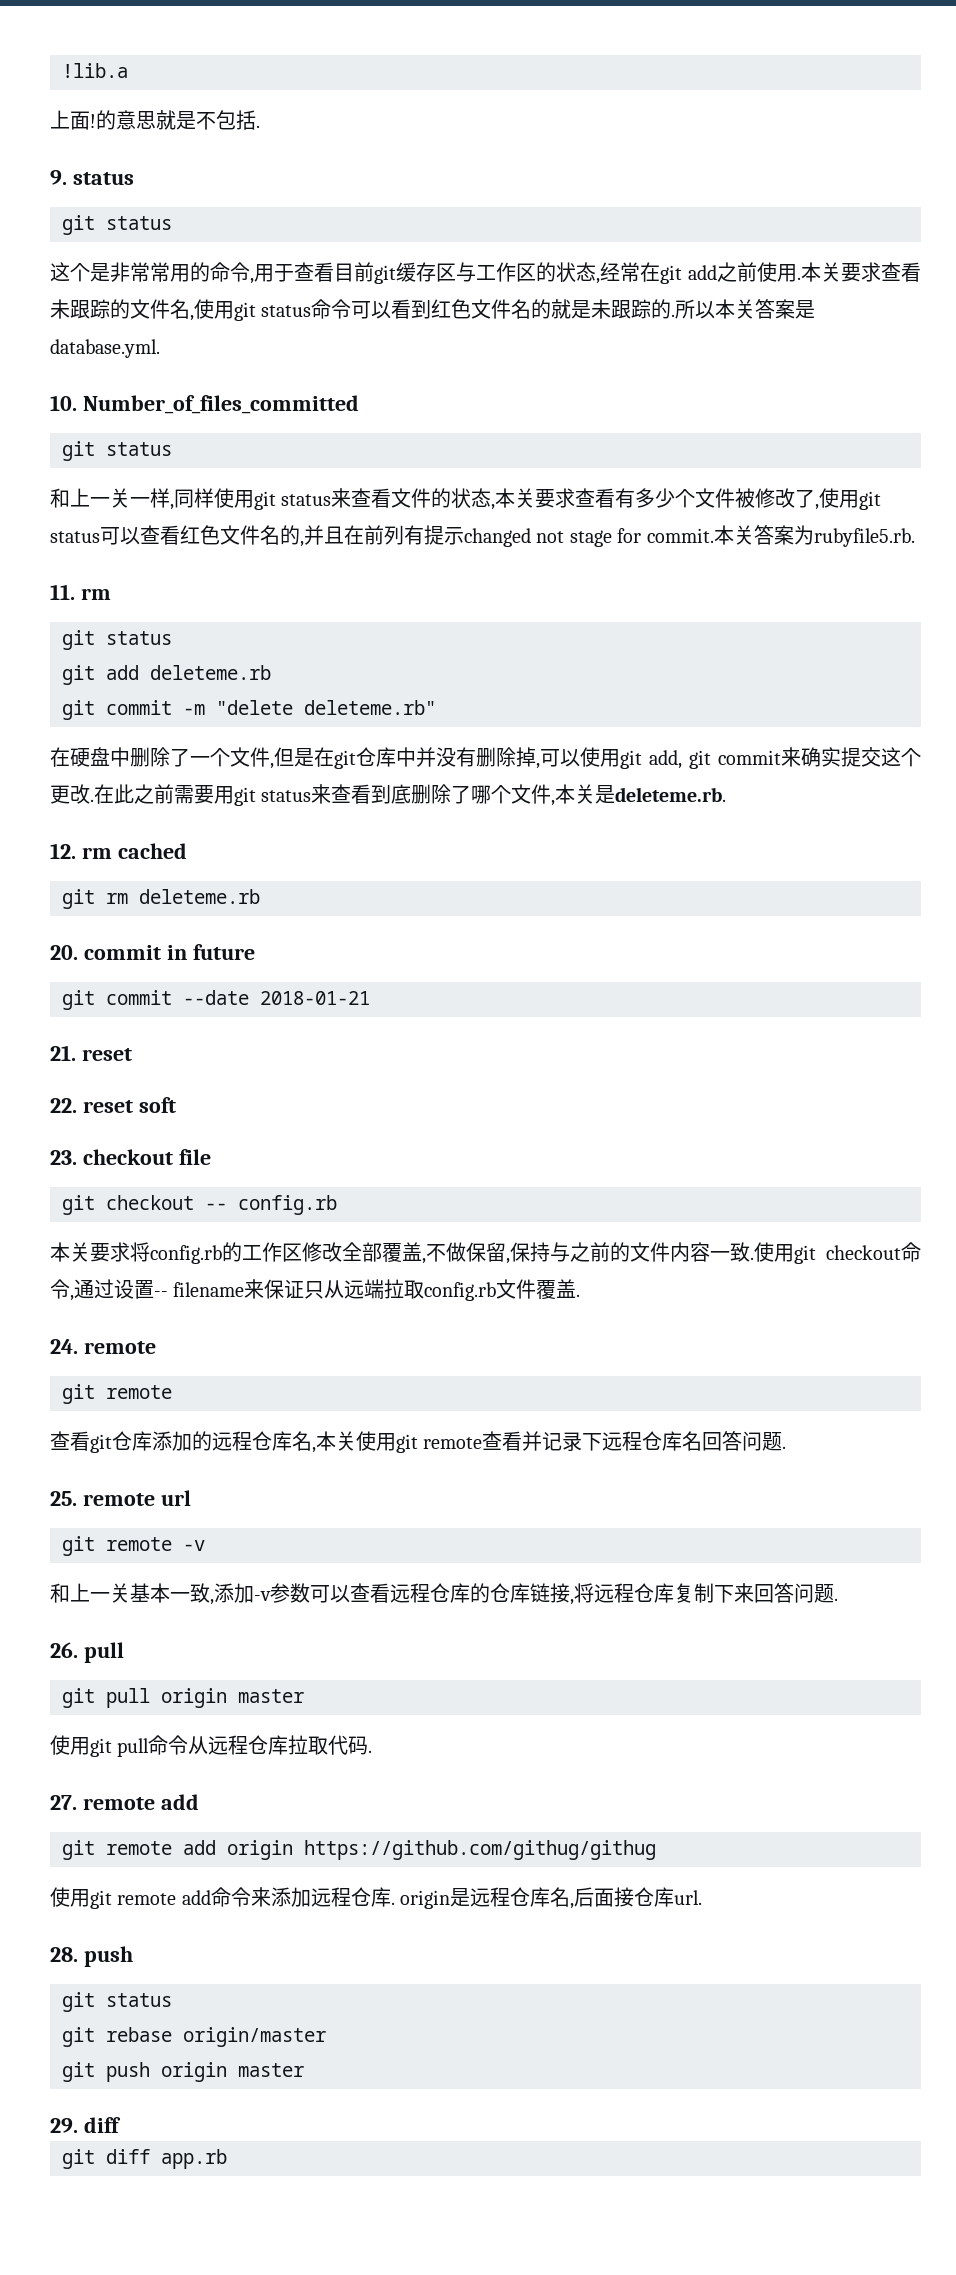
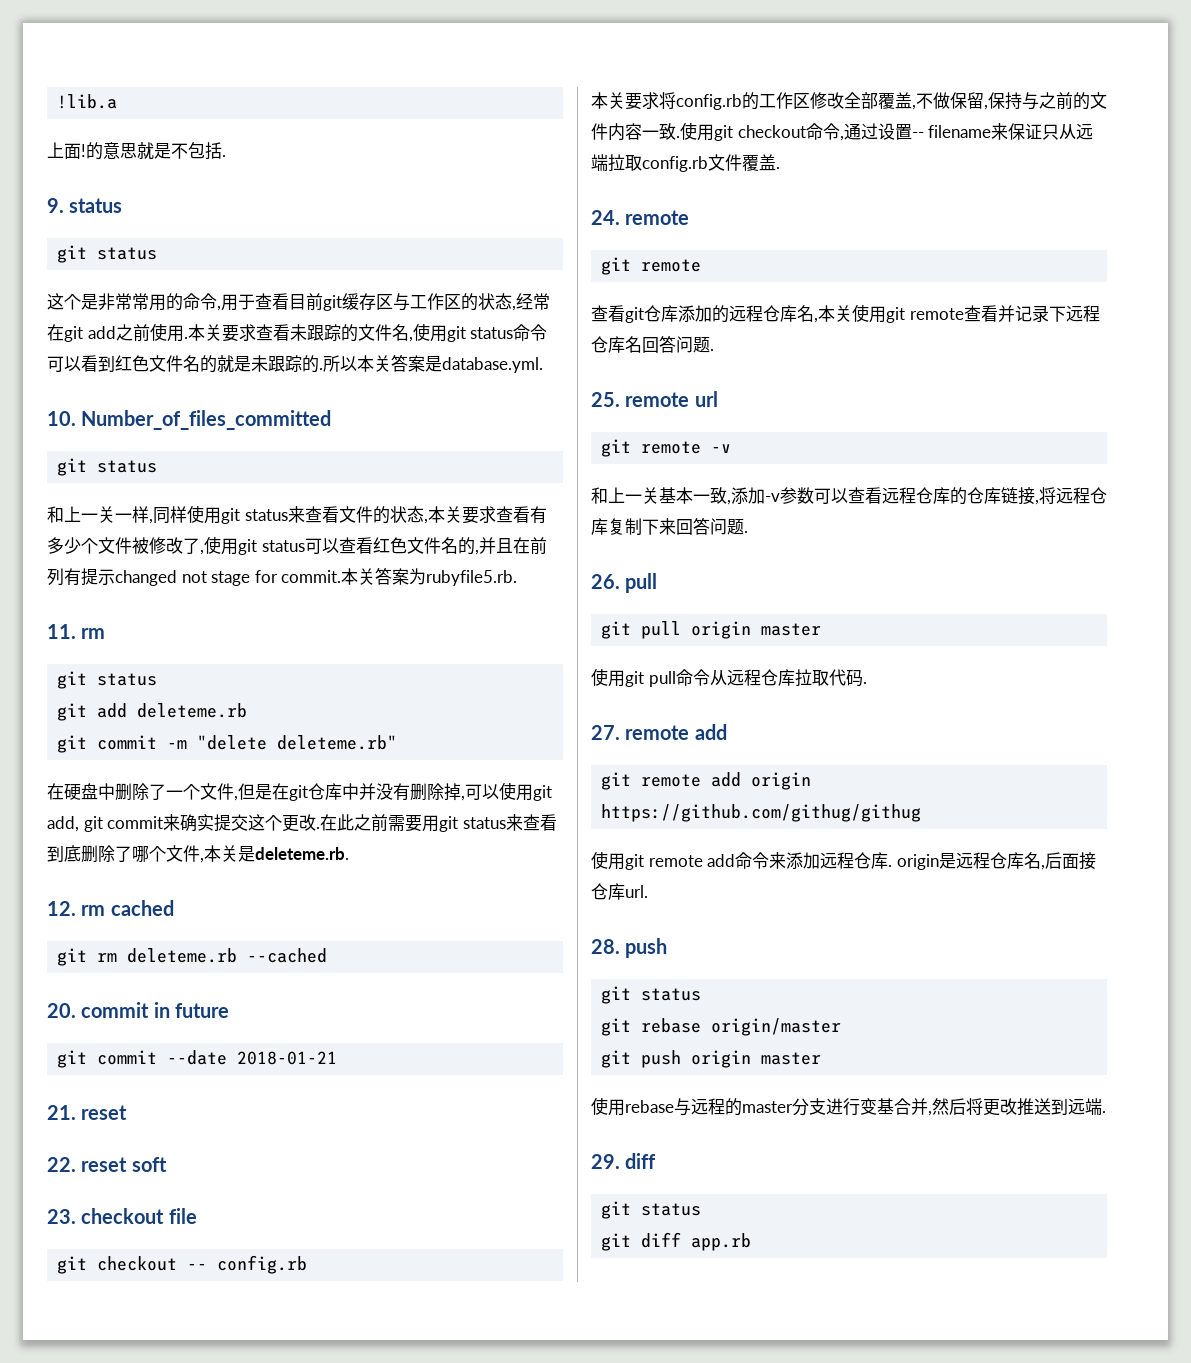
(260, 896) none -> [247,948,328,963] --cached
(304, 2070) none -> [591,1097,1106,1116] // 使用rebase与远程的master分支进行变基合并,然后将更改推送到远端.
(121, 2125) none -> [601,1201,702,1219] // git status

